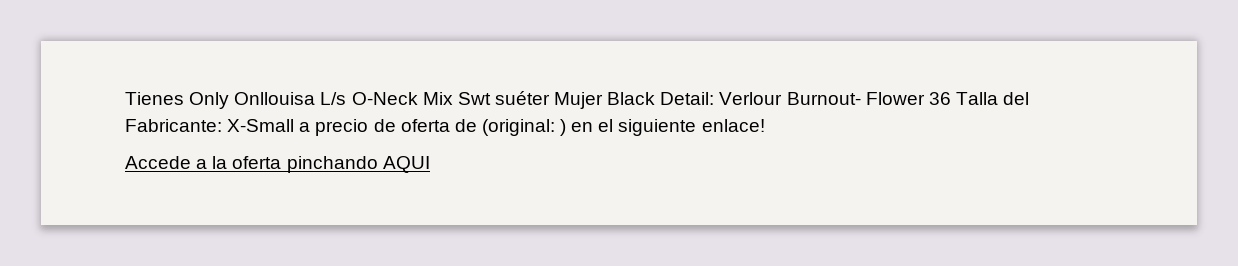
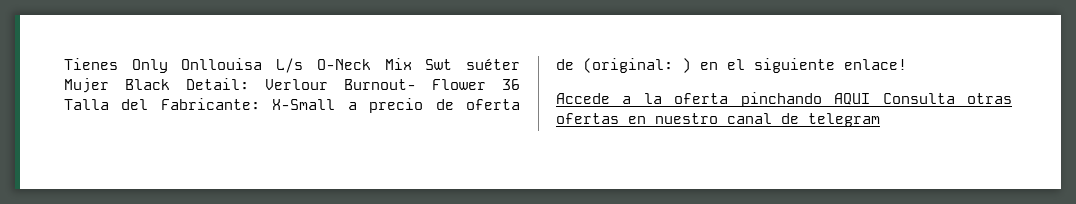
(430, 164) none -> [882,93,1012,104] [556,113,880,127] Consulta otras ofertas en nuestro canal de telegram

